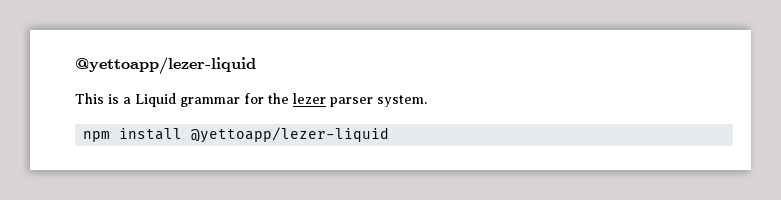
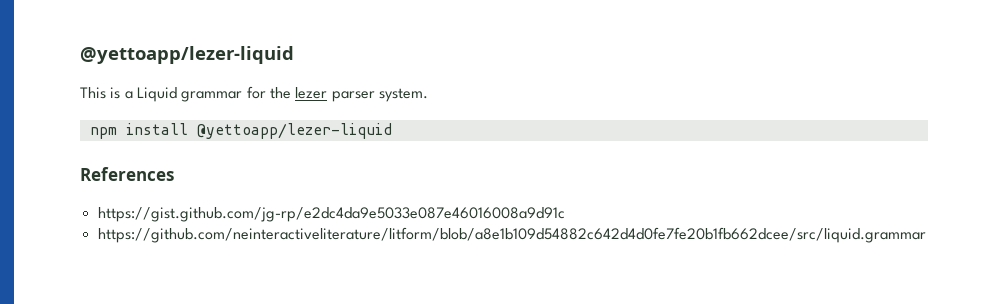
(390, 135) none -> [80,167,174,181] [97,207,565,222] [97,227,926,243] // References // https://gist.github.com/jg-rp/e2dc4da9e5033e087e46016008a9d91c // https://github.com/neinteractiveliterature/litform/blob/a8e1b109d54882c642d4d0fe7fe20b1fb662dcee/src/liquid.grammar

